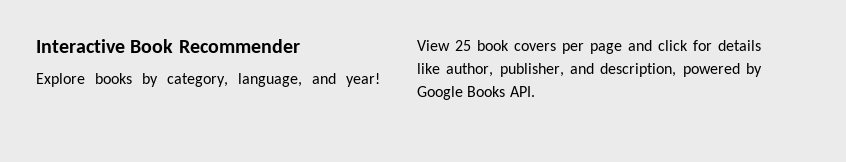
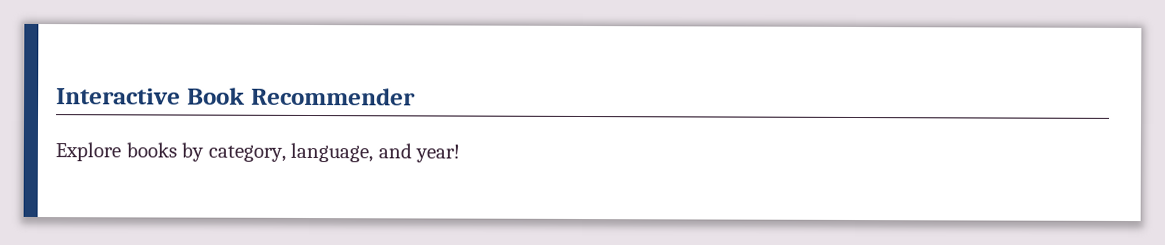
[417,40,761,54] [417,63,762,77] [417,86,535,100] View 25 book covers per page and click for details like author, publisher, and description, powered by Google Books API. -> (461, 153) none

